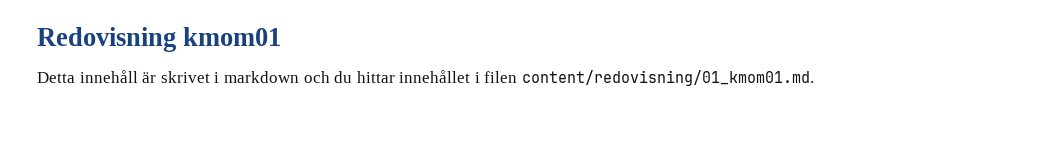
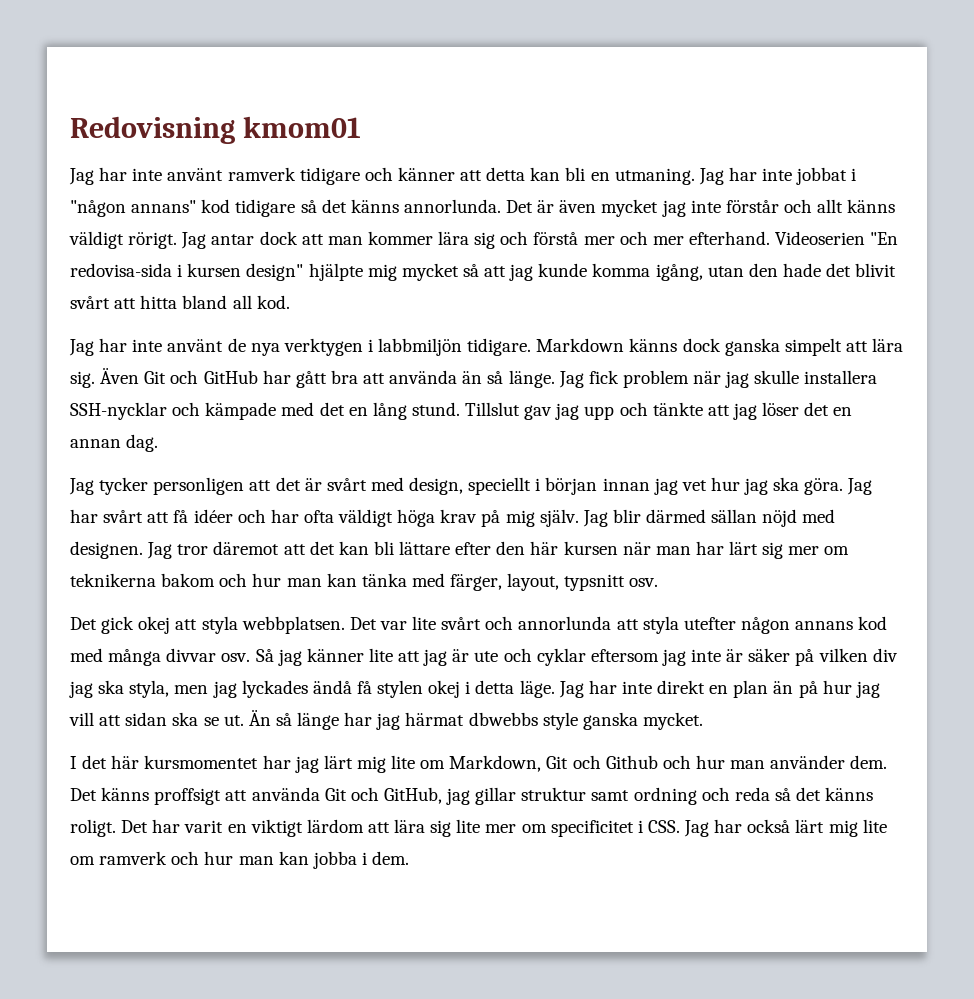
[37,70,815,86] Detta innehåll är skrivet i markdown och du hittar innehållet i filen content/redovisning/01_kmom01.md. -> [69,167,857,185] [70,199,896,217] [69,231,899,249] [70,263,897,281] [70,295,290,309] [69,338,904,356] [70,368,878,388] [70,402,853,420] [70,434,159,452] [69,477,873,495] [70,509,836,527] [70,541,850,559] [70,573,659,591] [70,616,888,634] [70,648,898,666] [69,680,880,698] [69,710,703,730] [70,755,888,773] [70,787,874,805] [70,819,887,837] [70,851,410,869] Jag har inte använt ramverk tidigare och känner att detta kan bli en utmaning. Jag har inte jobbat i "någon annans" kod tidigare så det känns annorlunda. Det är även mycket jag inte förstår och allt känns väldigt rörigt. Jag antar dock att man kommer lära sig och förstå mer och mer efterhand. Videoserien "En redovisa-sida i kursen design" hjälpte mig mycket så att jag kunde komma igång, utan den hade det blivit svårt att hitta bland all kod. // Jag har inte använt de nya verktygen i labbmiljön tidigare. Markdown känns dock ganska simpelt att lära sig. Även Git och GitHub har gått bra att använda än så länge. Jag fick problem när jag skulle installera SSH-nycklar och kämpade med det en lång stund. Tillslut gav jag upp och tänkte att jag löser det en annan dag. // Jag tycker personligen att det är svårt med design, speciellt i början innan jag vet hur jag ska göra. Jag har svårt att få idéer och har ofta väldigt höga krav på mig själv. Jag blir därmed sällan nöjd med designen. Jag tror däremot att det kan bli lättare efter den här kursen när man har lärt sig mer om teknikerna bakom och hur man kan tänka med färger, layout, typsnitt osv. // Det gick okej att styla webbplatsen. Det var lite svårt och annorlunda att styla utefter någon annans kod med många divvar osv. Så jag känner lite att jag är ute och cyklar eftersom jag inte är säker på vilken div jag ska styla, men jag lyckades ändå få stylen okej i detta läge. Jag har inte direkt en plan än på hur jag vill att sidan ska se ut. Än så länge har jag härmat dbwebbs style ganska mycket. // I det här kursmomentet har jag lärt mig lite om Markdown, Git och Github och hur man använder dem. Det känns proffsigt att använda Git och GitHub, jag gillar struktur samt ordning och reda så det känns roligt. Det har varit en viktigt lärdom att lära sig lite mer om specificitet i CSS. Jag har också lärt mig lite om ramverk och hur man kan jobba i dem.

